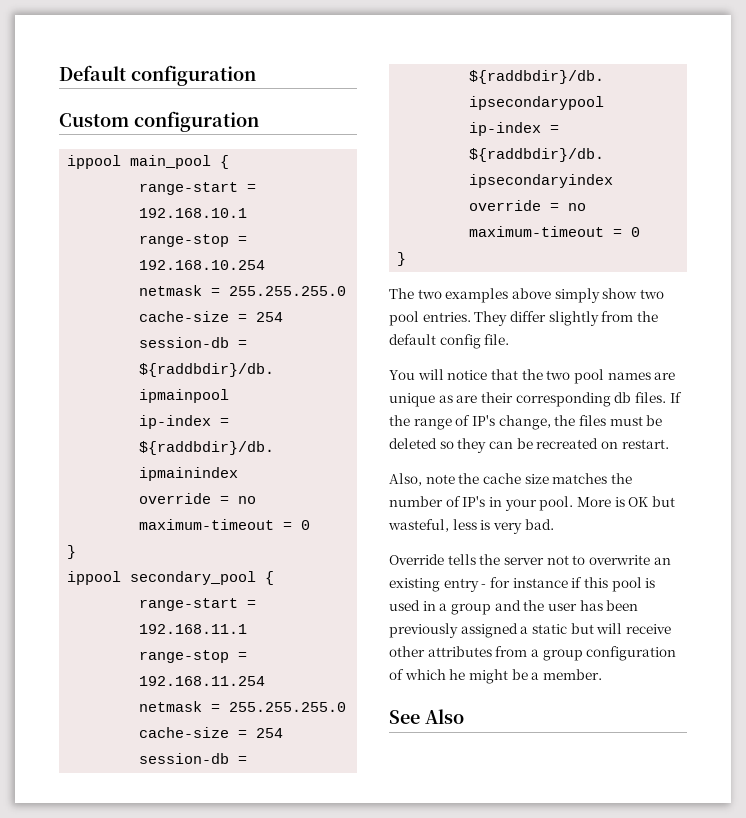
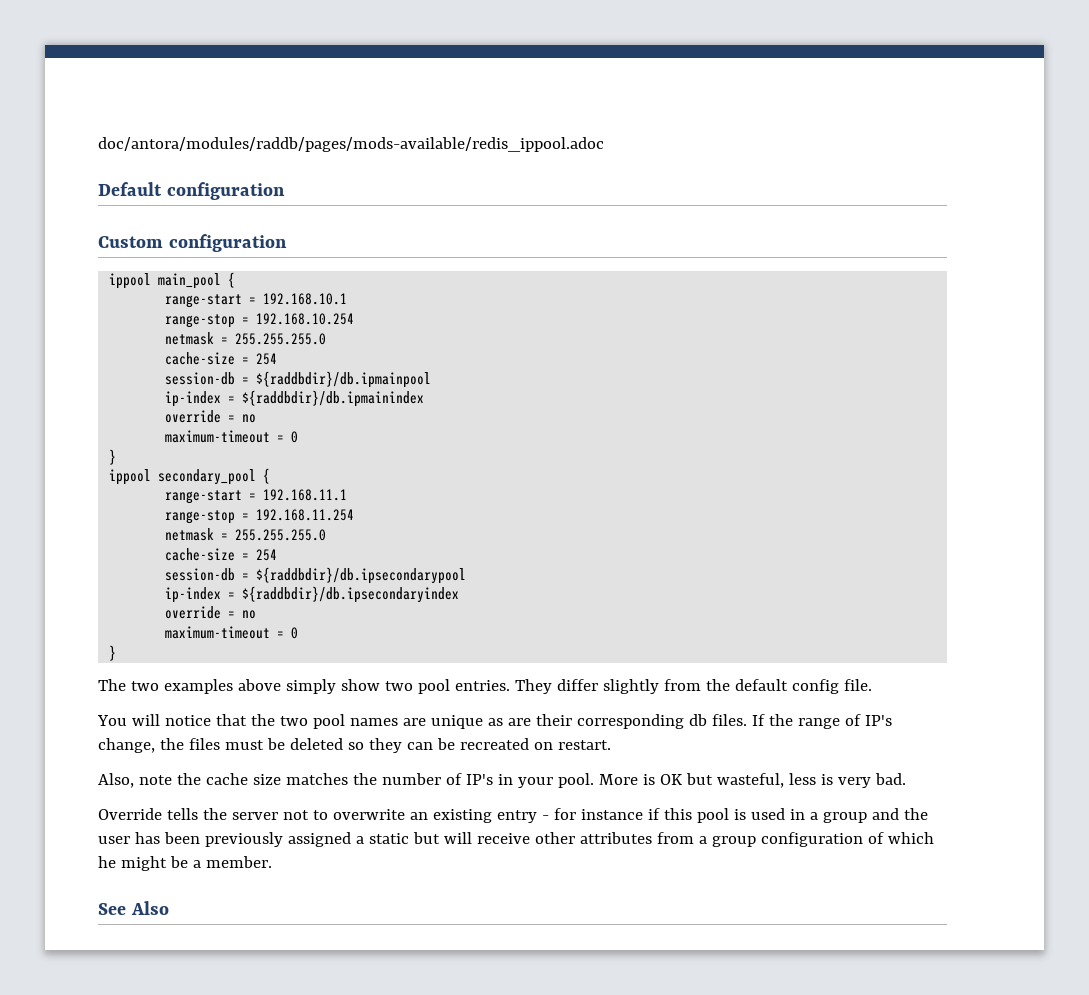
(59, 73) none -> [98,137,604,152] doc/antora/modules/raddb/pages/mods-available/redis_ippool.adoc //

